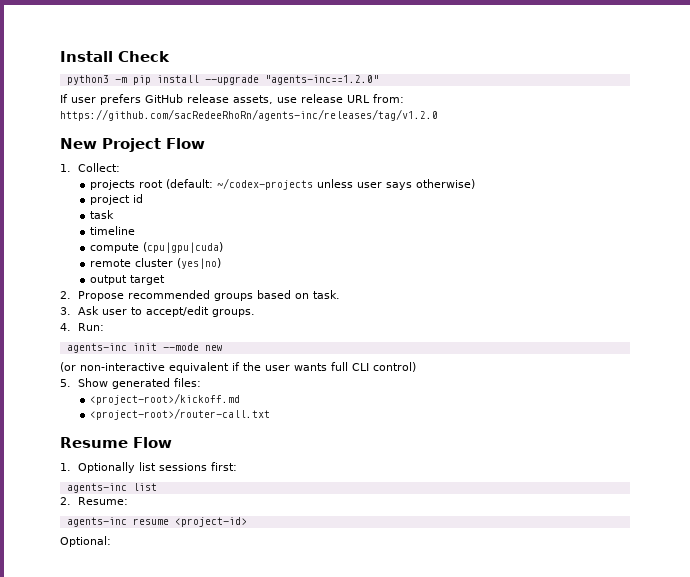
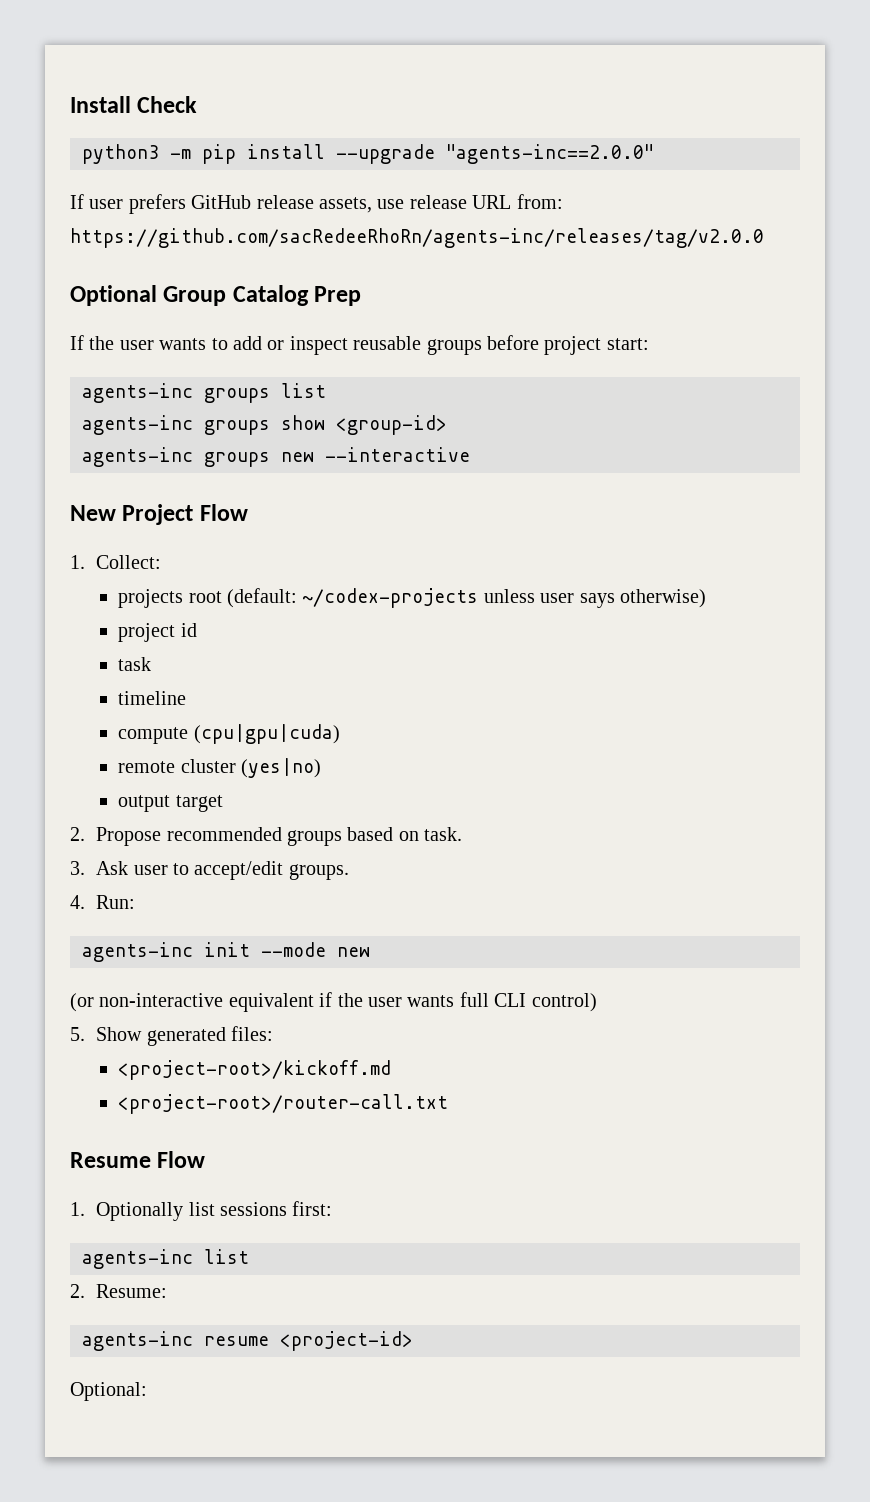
[264,75,379,85] "agents-inc==1.2.0" -> [446,144,654,164] "agents-inc==2.0.0"
[60,109,438,121] https://github.com/sacRedeeRhoRn/agents-inc/releases/tag/v1.2.0 -> [70,228,764,248] [70,285,362,306] [70,335,649,355] [82,383,326,403] [82,415,447,435] [82,447,470,467] https://github.com/sacRedeeRhoRn/agents-inc/releases/tag/v2.0.0 // Optional Group Catalog Prep // If the user wants to add or inspect reusable groups before project start: // agents-inc groups list // agents-inc groups show <group-id> // agents-inc groups new --interactive

